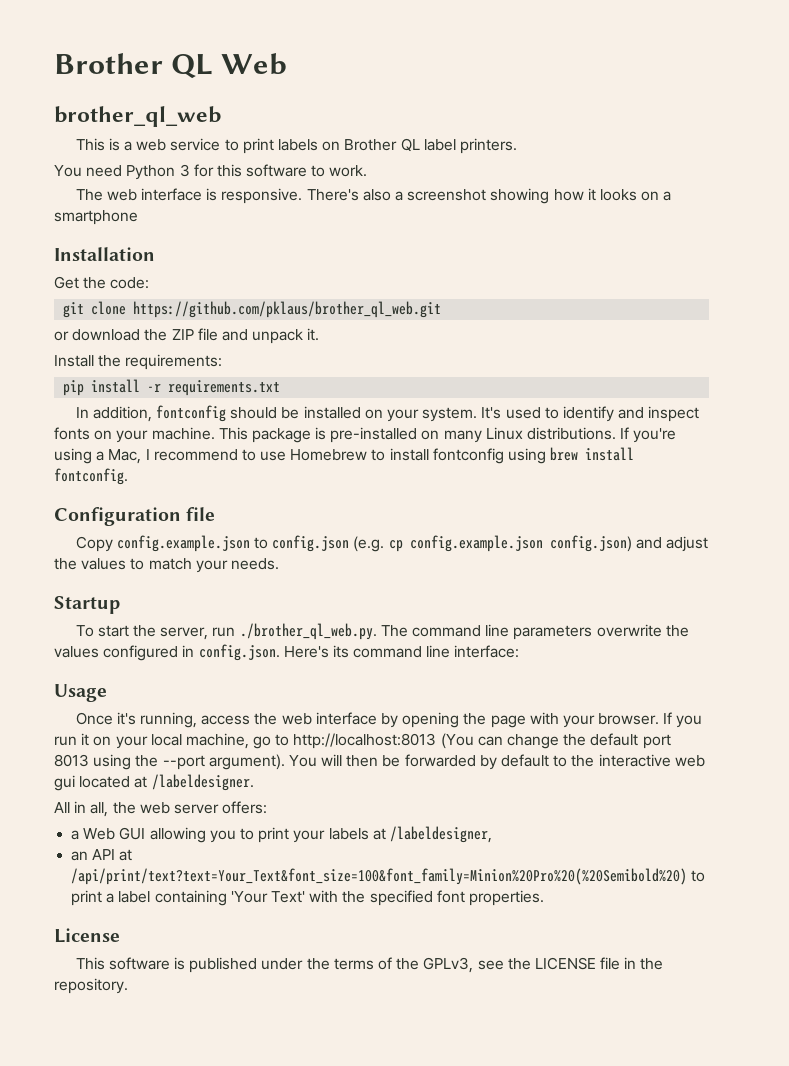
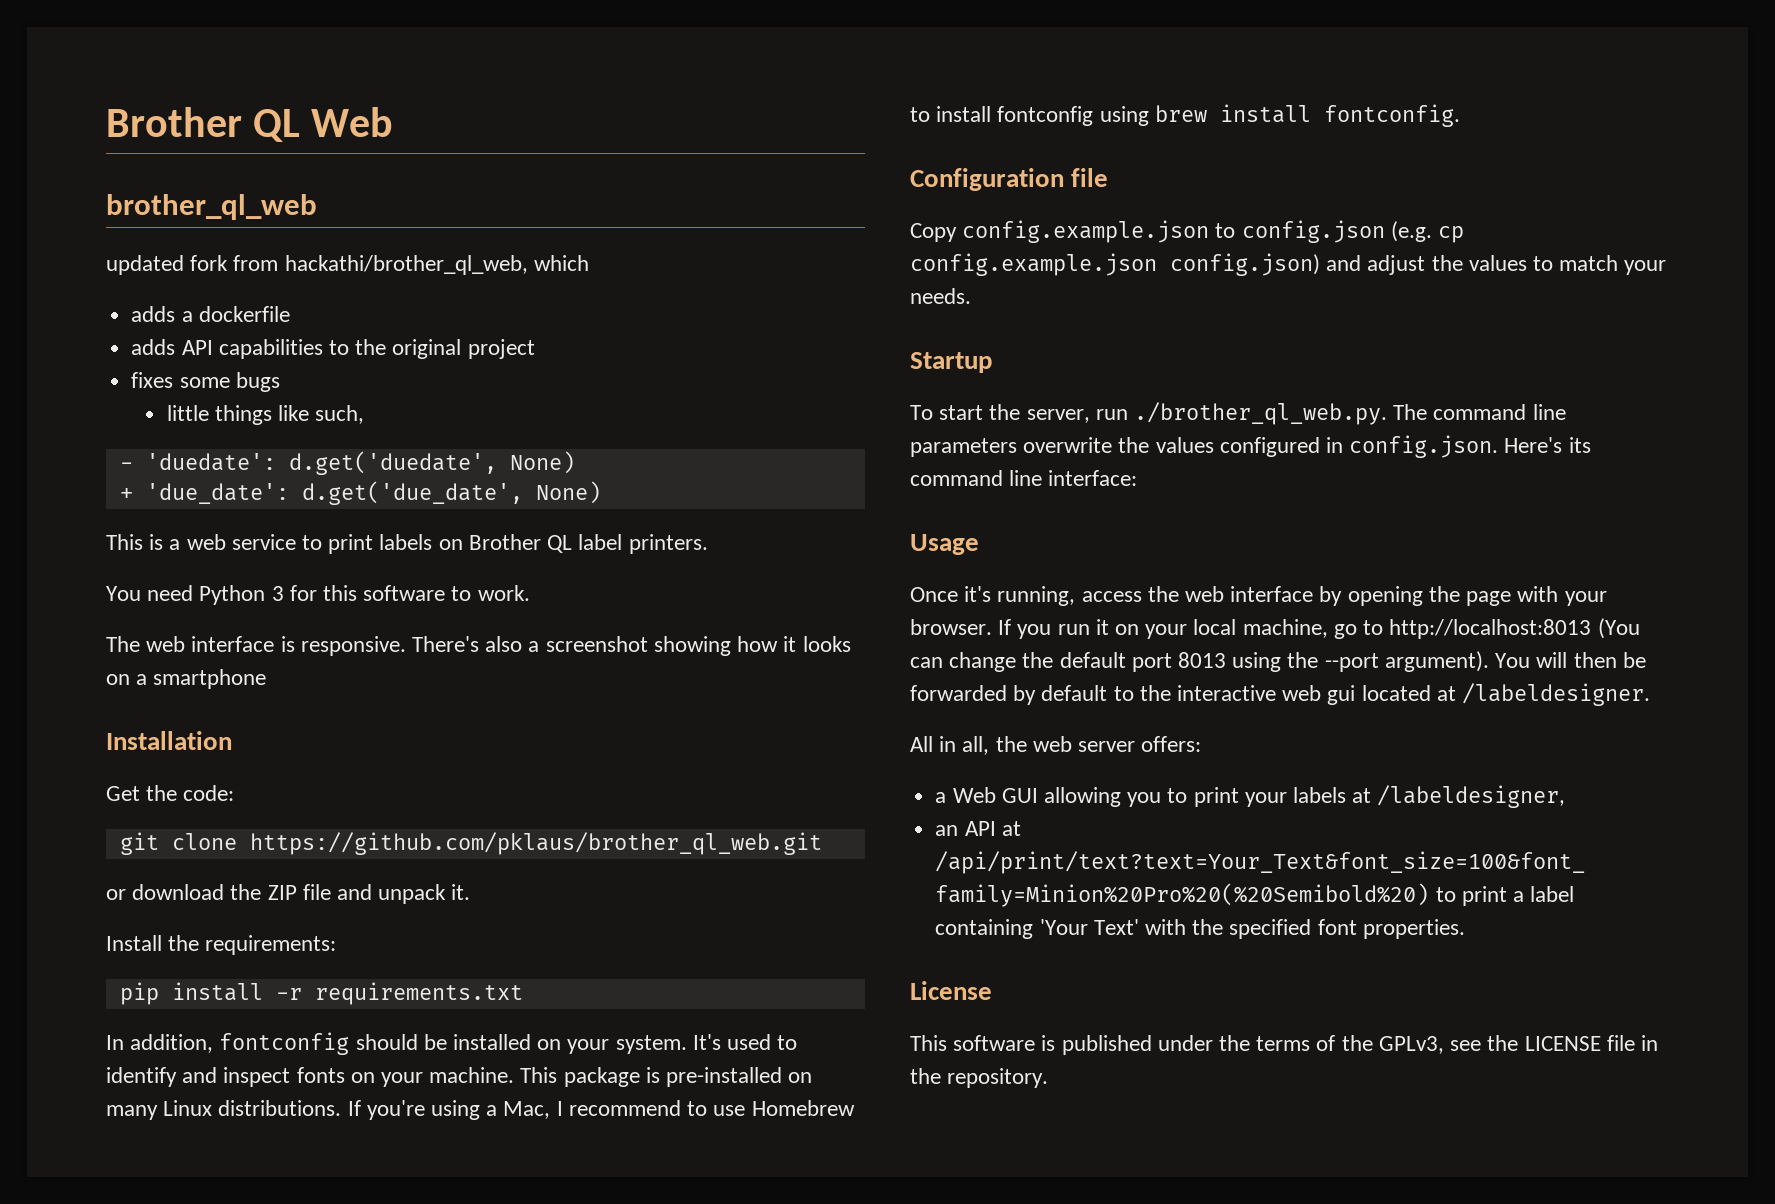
(221, 116) none -> [106,255,589,275] [131,306,290,322] [131,339,535,359] [131,372,280,392] [166,405,365,425] [119,451,575,475] [119,481,601,505] // updated fork from hackathi/brother_ql_web, which // adds a dockerfile // adds API capabilities to the original project // fixes some bugs // little things like such, // - 'duedate': d.get('duedate', None) // + 'due_date': d.get('due_date', None)

